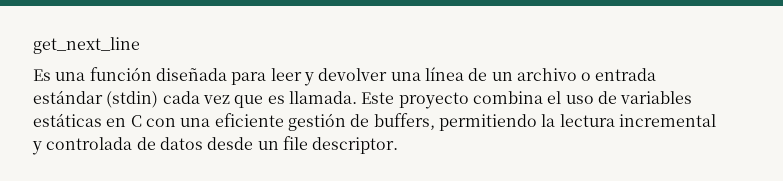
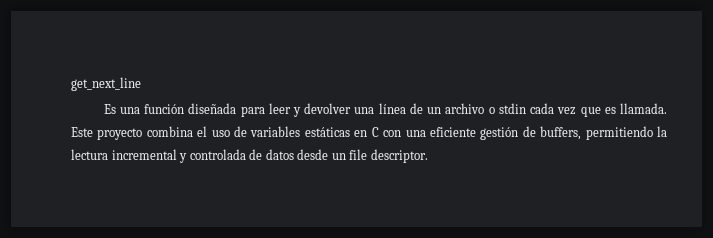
[595,68,657,81] [33,90,159,108] entrada estándar (stdin) -> [498,103,526,114] stdin

